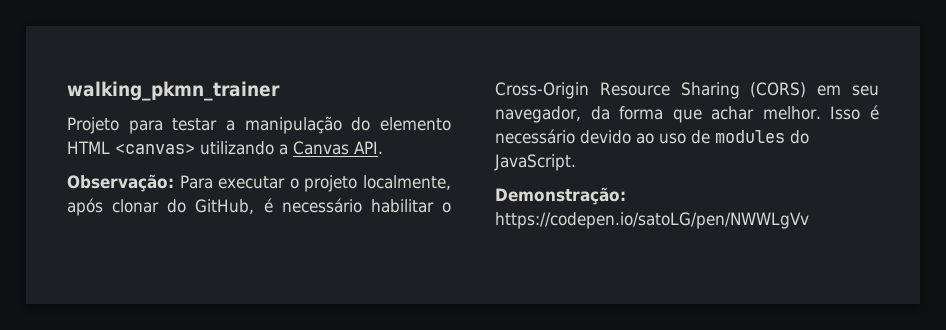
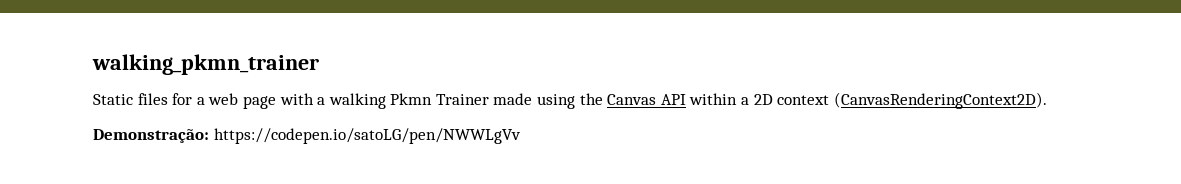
[67,116,451,134] [67,141,383,155] [67,174,451,192] [67,198,451,216] [495,82,879,99] [495,105,879,123] [495,129,809,144] [494,154,576,171] Projeto para testar a manipulação do elemento HTML <canvas> utilizando a Canvas API. // Observação: Para executar o projeto localmente, após clonar do GitHub, é necessário habilitar o Cross-Origin Resource Sharing (CORS) em seu navegador, da forma que achar melhor. Isso é necessário devido ao uso de modules do JavaScript. -> [93,92,1047,109] Static files for a web page with a walking Pkmn Trainer made using the Canvas API within a 2D context (CanvasRenderingContext2D).

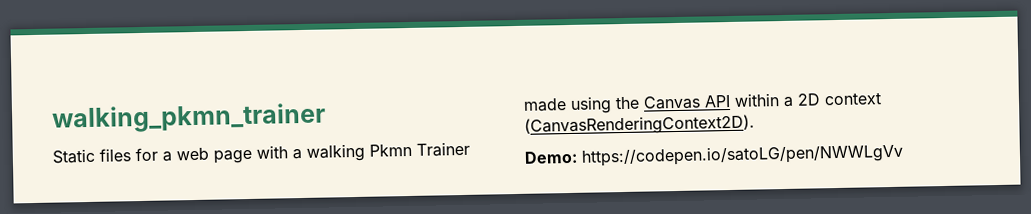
[93,129,209,143] Demonstração: -> [524,150,578,164] Demo:

